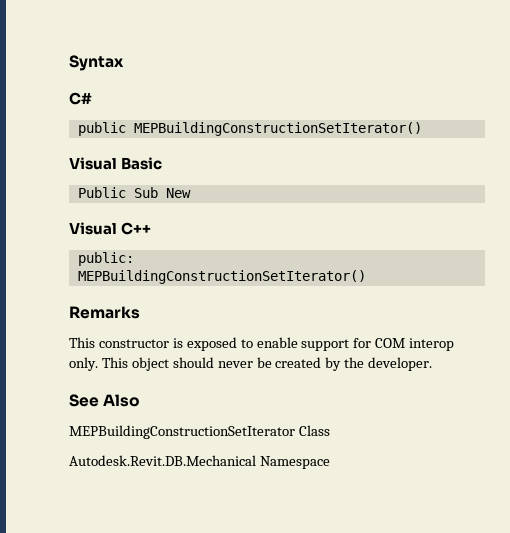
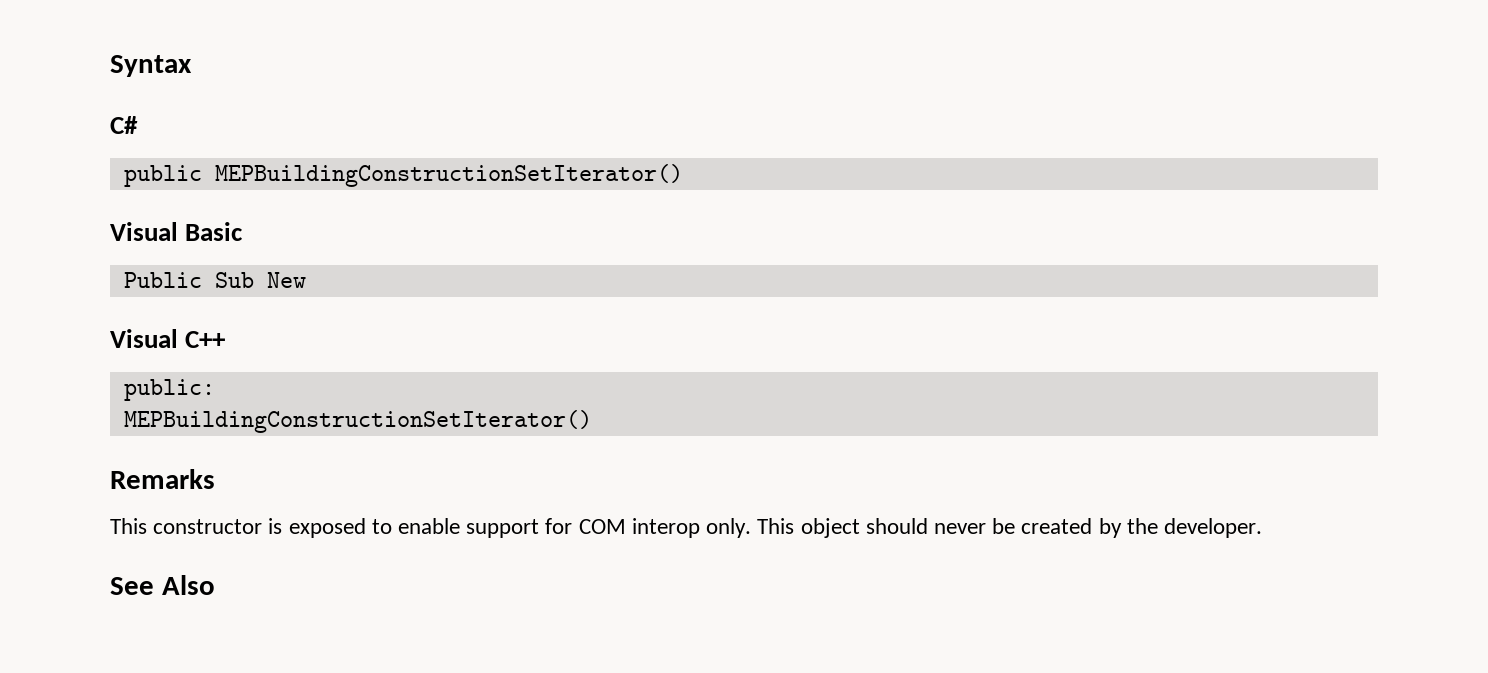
[69,425,330,439] [69,455,330,469] // MEPBuildingConstructionSetIterator Class // Autodesk.Revit.DB.Mechanical Namespace -> (215, 585) none

